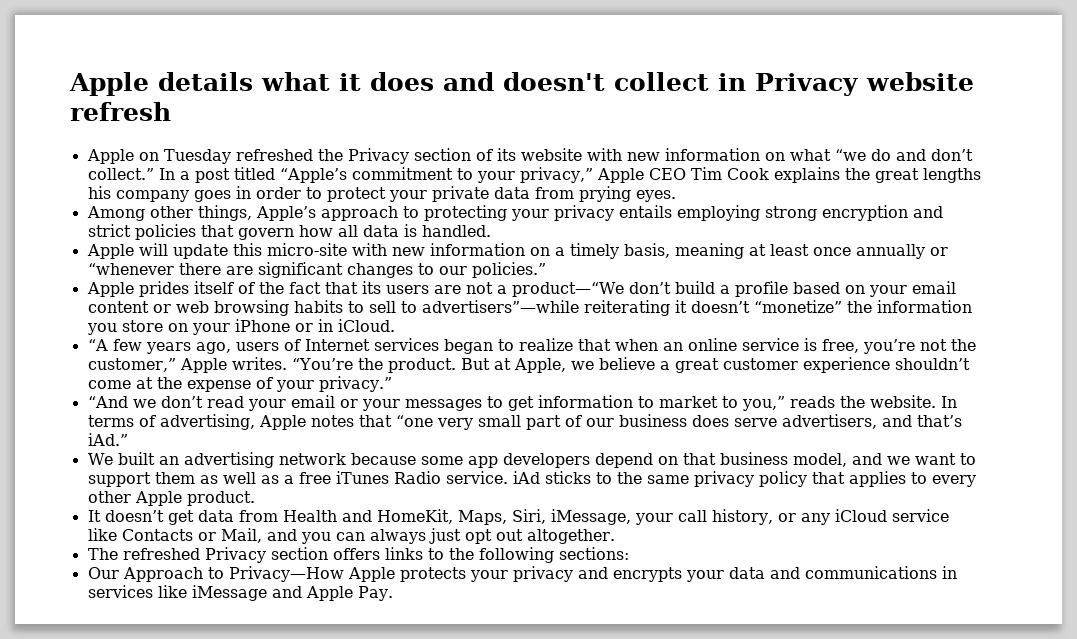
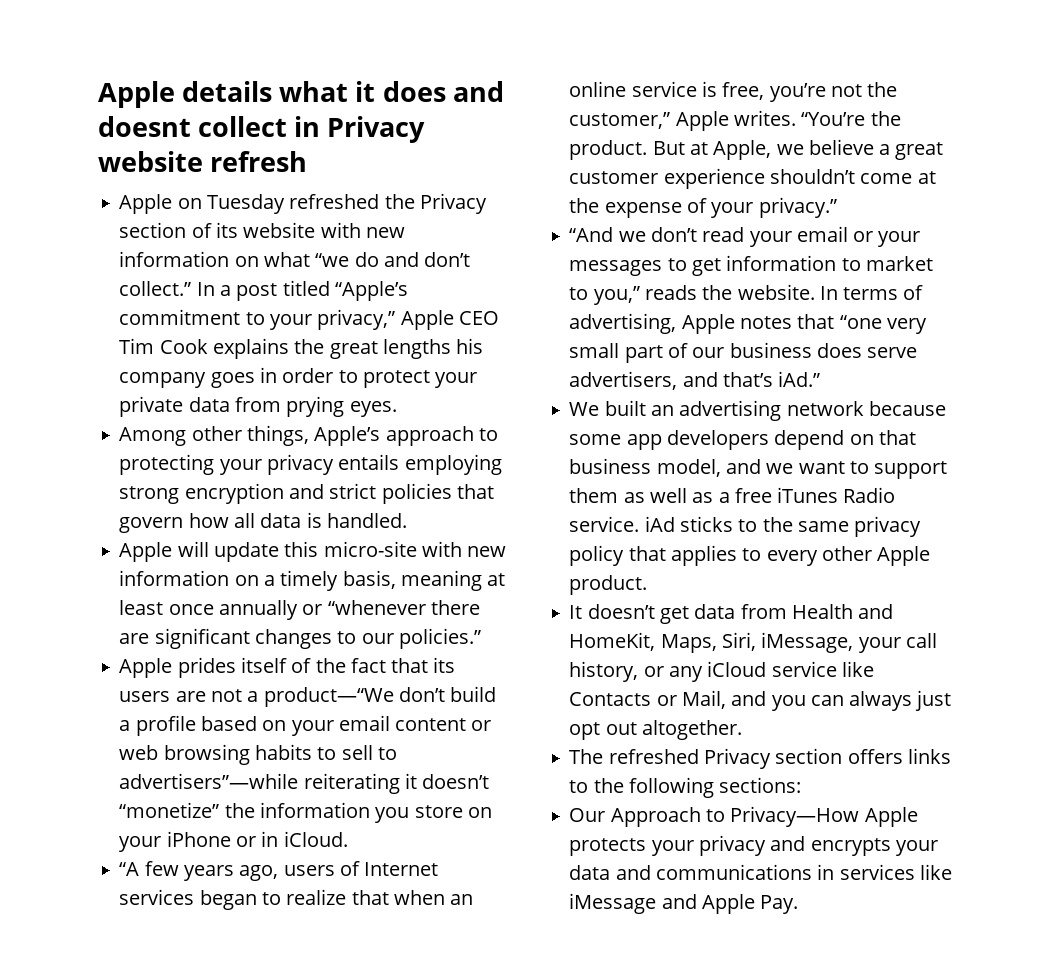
[503,72,605,91] doesn't -> [98,116,191,137] doesnt

